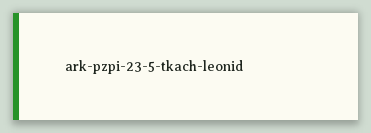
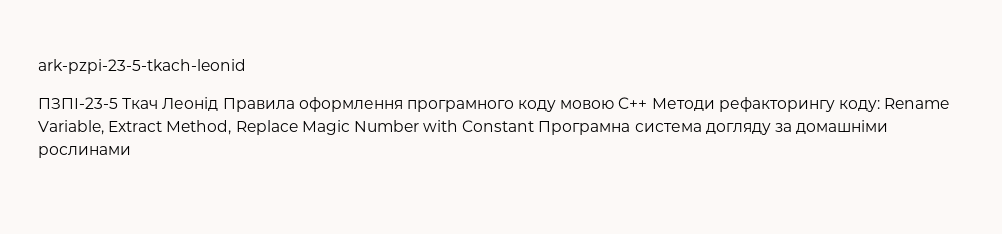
(243, 67) none -> [38,97,950,112] [38,120,889,135] [38,146,131,158] // ПЗПІ-23-5 Ткач Леонід Правила оформлення програмного коду мовою C++ Методи рефакторингу коду: Rename Variable, Extract Method, Replace Magic Number with Constant Програмна система догляду за домашніми рослинами

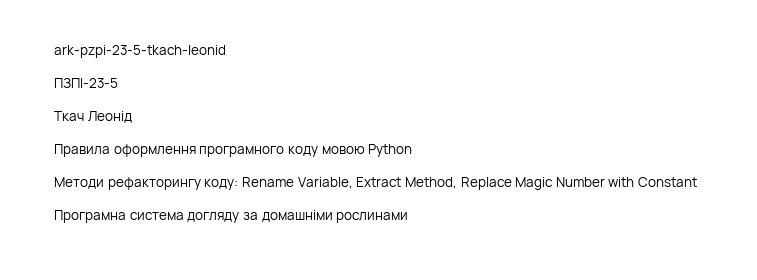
(118, 103) none -> (118, 83) //
(219, 104) none -> (132, 117) //
[618,97,648,109] C++ -> [368,144,413,157] Python //
(535, 126) none -> (698, 182) //

